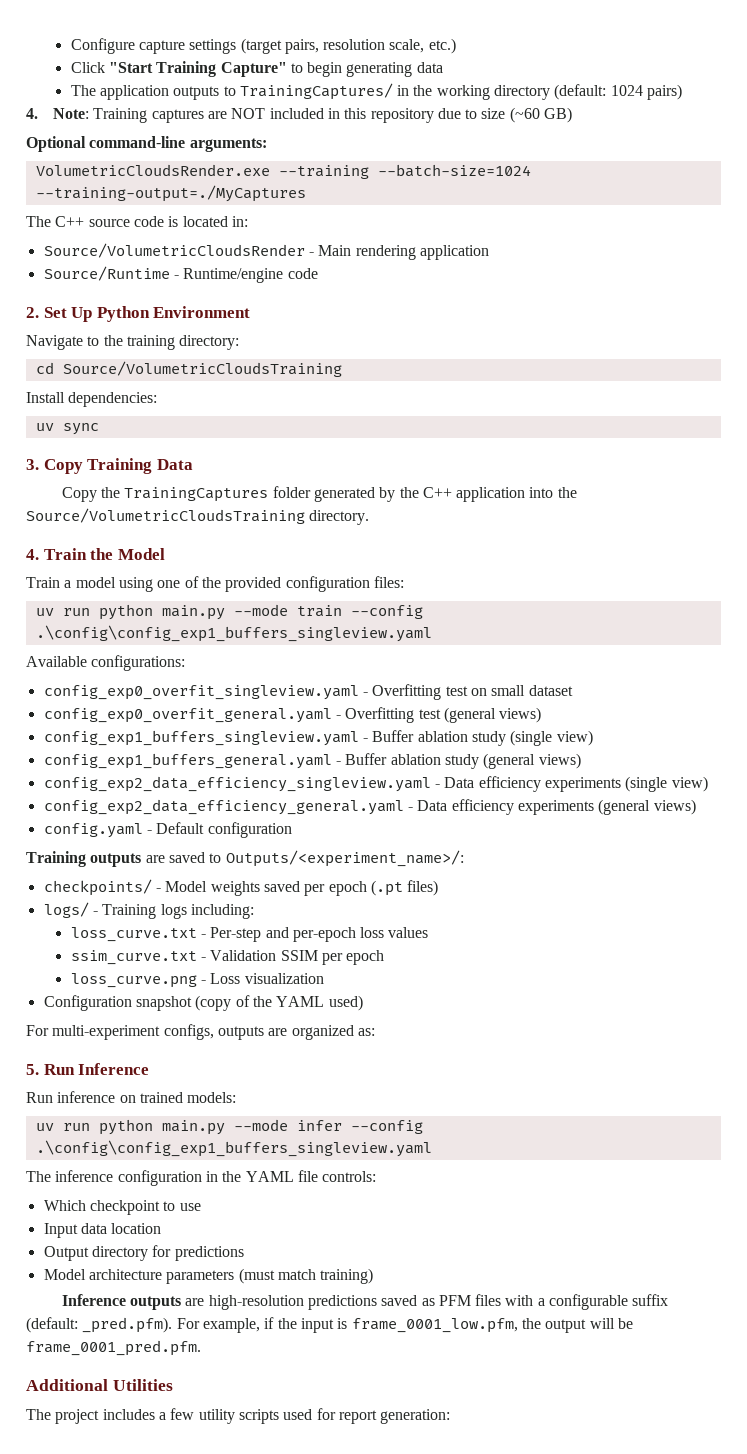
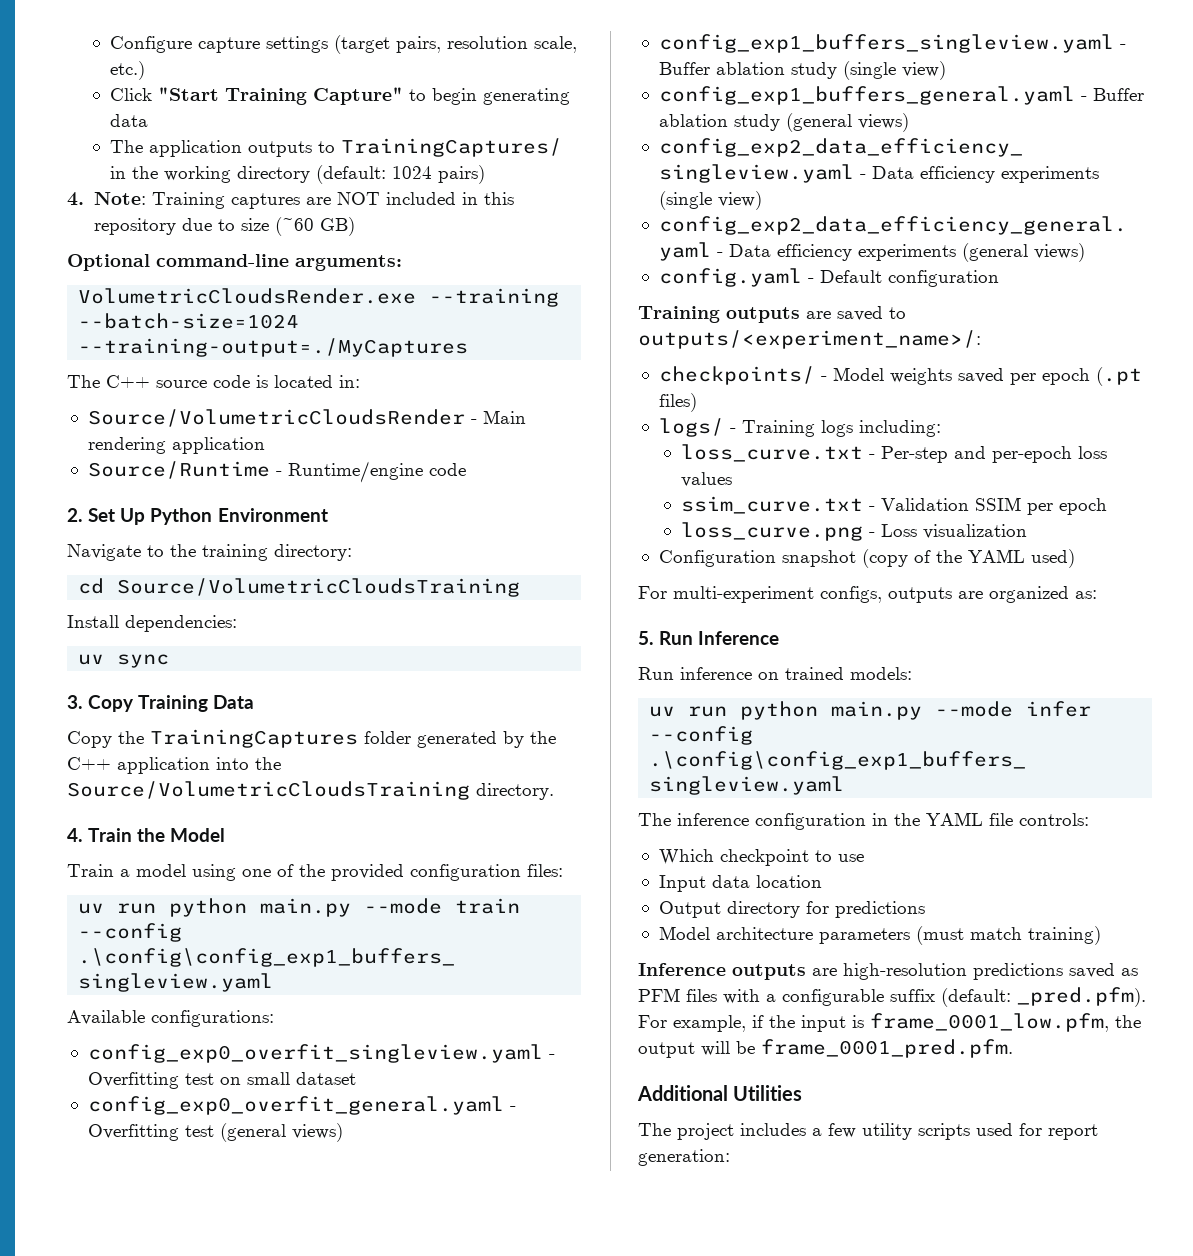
[225,850,464,867] Outputs/<experiment_name>/: -> [638,330,981,349] outputs/<experiment_name>/:

